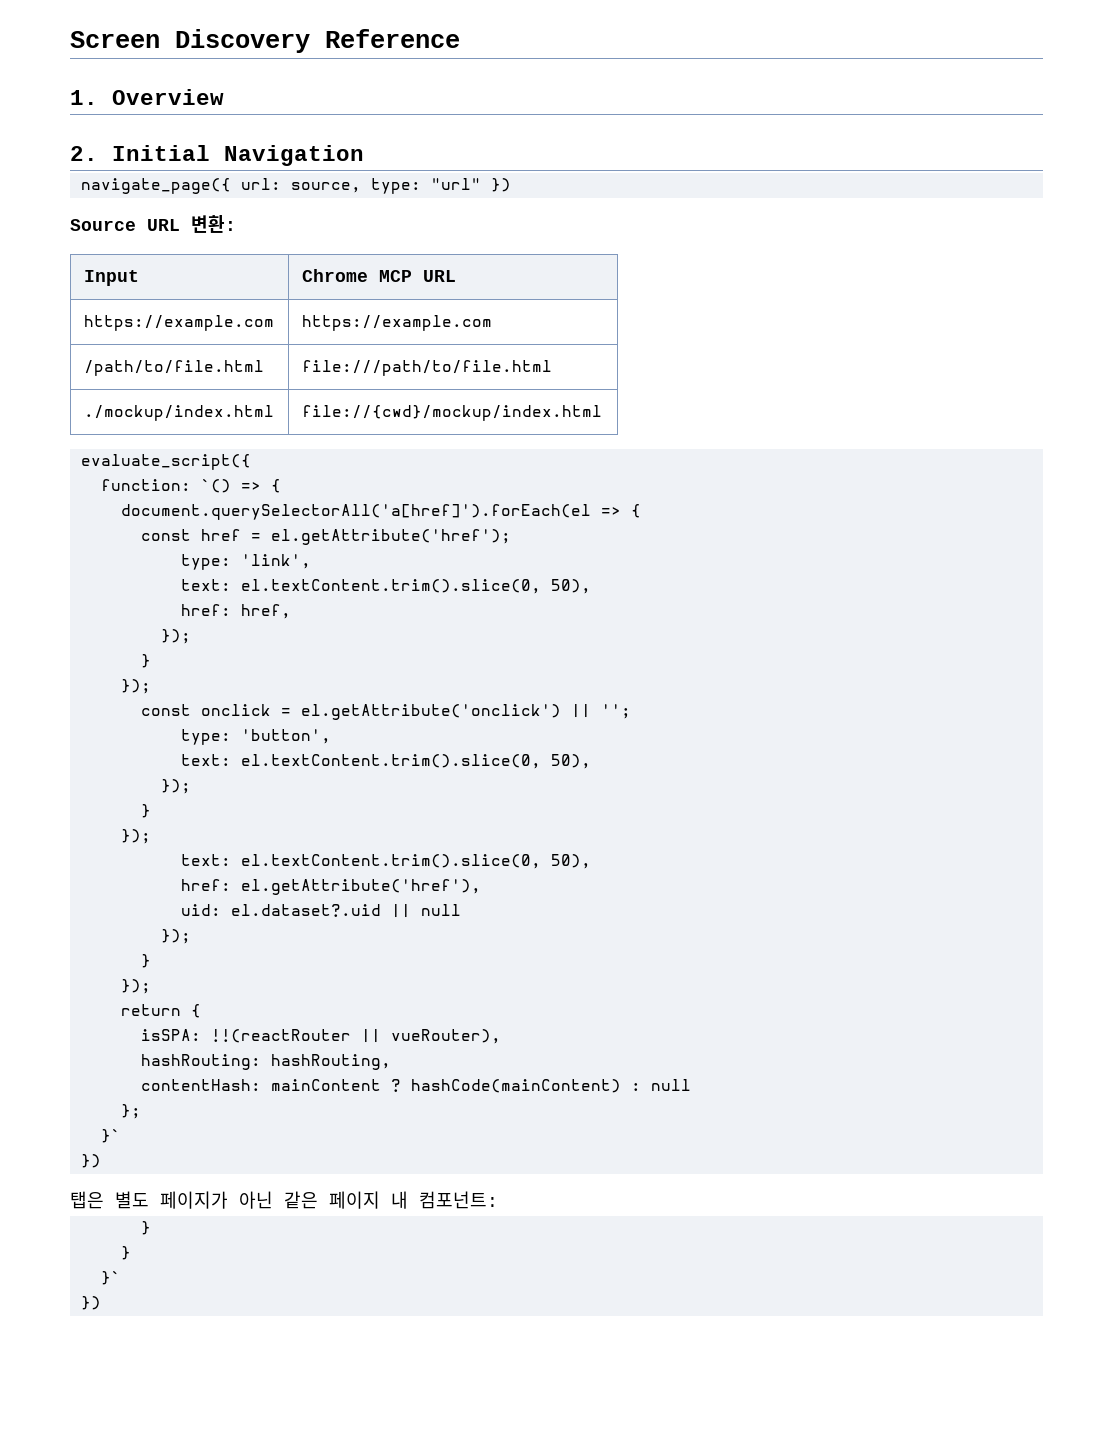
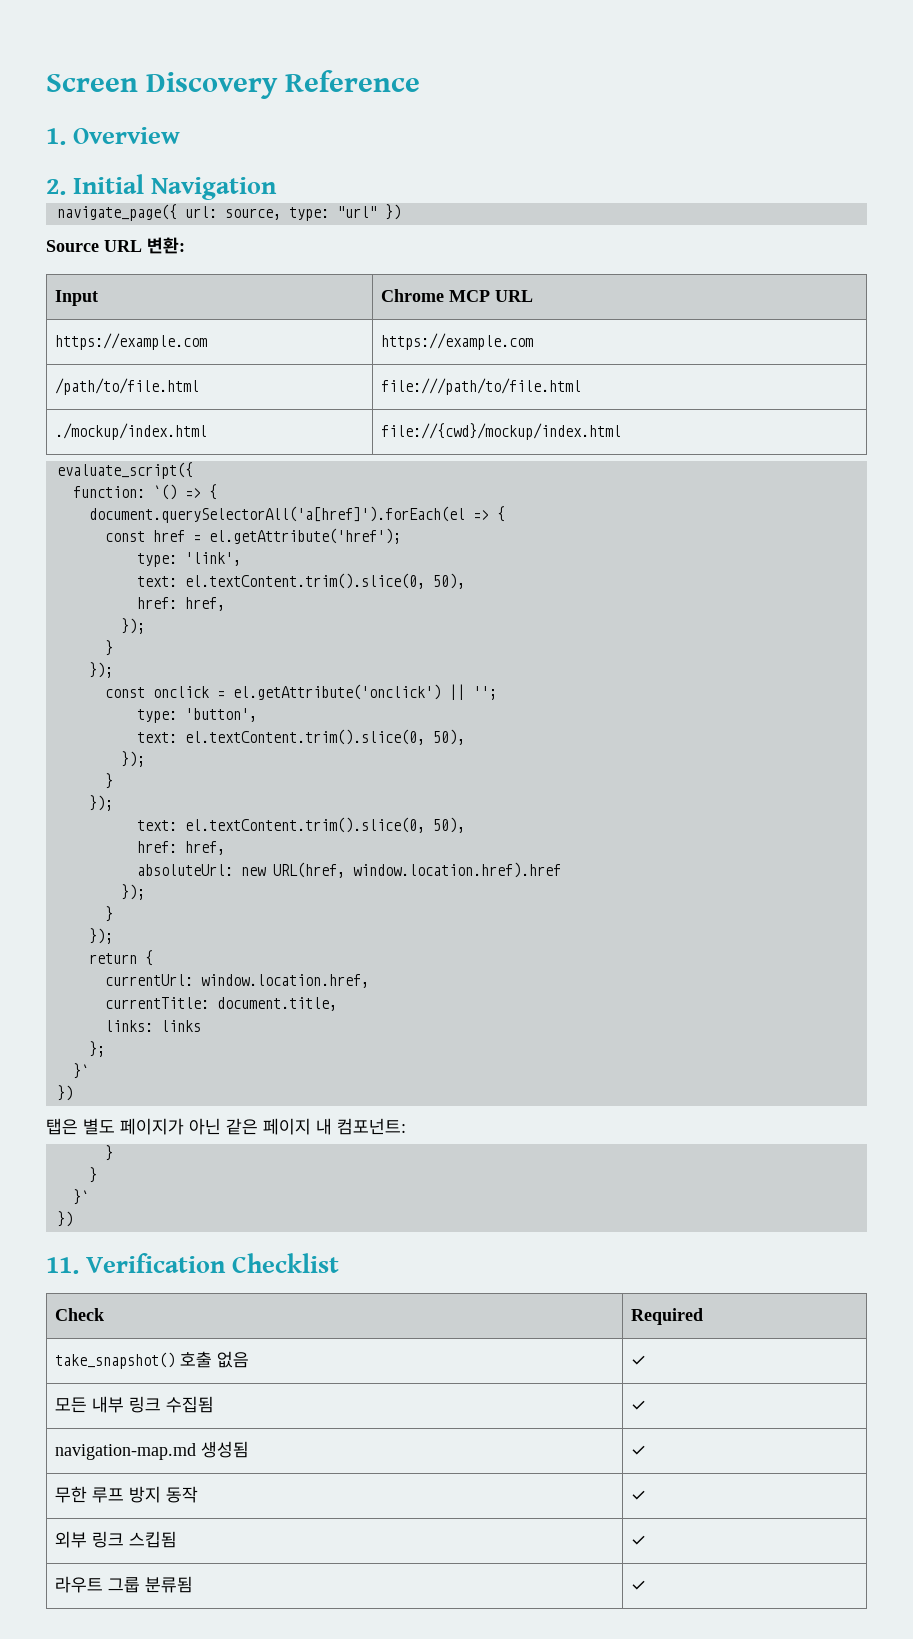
[240,879,481,895] [180,904,461,918] el.getAttribute('href'), // uid: el.dataset?.uid || null -> [184,841,225,855] [136,862,561,878] href, // absoluteUrl: new URL(href, window.location.href).href
[140,1029,501,1044] [140,1054,391,1070] [140,1079,691,1093] isSPA: !!(reactRouter || vueRouter), // hashRouting: hashRouting, // contentHash: mainContent ? hashCode(mainContent) : null -> [104,974,369,988] [104,997,337,1011] [104,1020,201,1032] currentUrl: window.location.href, // currentTitle: document.title, // links: links
(101, 1303) none -> [46,1253,339,1274] [54,1308,104,1321] [630,1308,703,1325] [54,1351,249,1369] [630,1355,646,1366] [54,1396,214,1413] [630,1400,646,1411] [54,1441,249,1460] [630,1445,646,1456] [54,1486,198,1503] [630,1490,646,1501] [54,1531,177,1548] [630,1535,646,1546] [54,1576,193,1593] [630,1580,646,1591] // 11. Verification Checklist // Check | Required // take_snapshot() 호출 없음 | ✓ // 모든 내부 링크 수집됨 | ✓ // navigation-map.md 생성됨 | ✓ // 무한 루프 방지 동작 | ✓ // 외부 링크 스킵됨 | ✓ // 라우트 그룹 분류됨 | ✓

